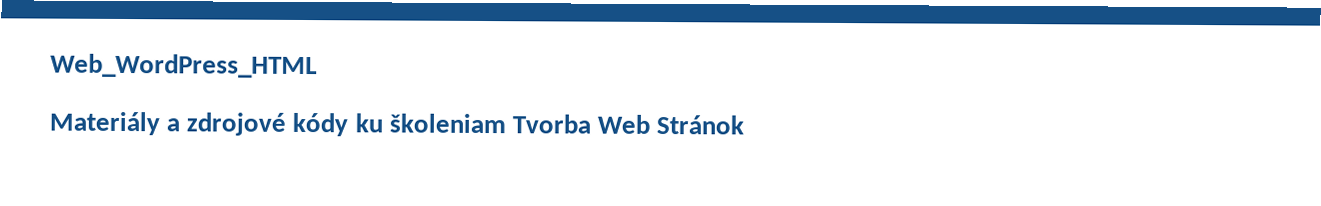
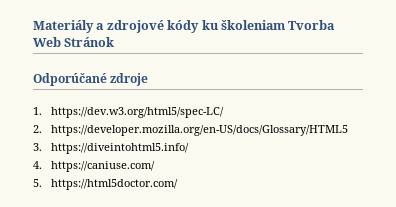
[50,53,317,79] Web_WordPress_HTML // -> (33, 26) none
(745, 124) none -> [33,73,149,86] [33,107,225,118] [33,125,349,136] [33,143,190,154] [33,161,156,172] [33,179,179,190] // Odporúčané zdroje // 1. https://dev.w3.org/html5/spec-LC/ // 2. https://developer.mozilla.org/en-US/docs/Glossary/HTML5 // 3. https://diveintohtml5.info/ // 4. https://caniuse.com/ // 5. https://html5doctor.com/

